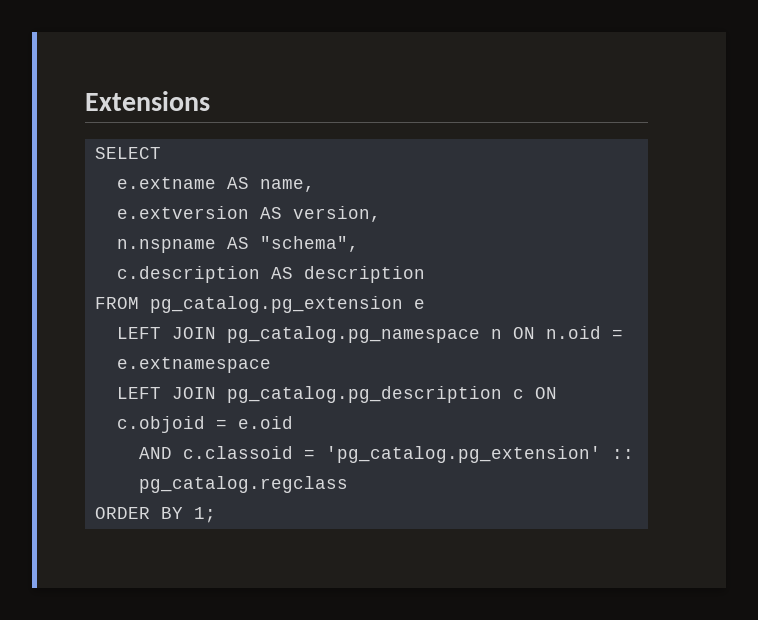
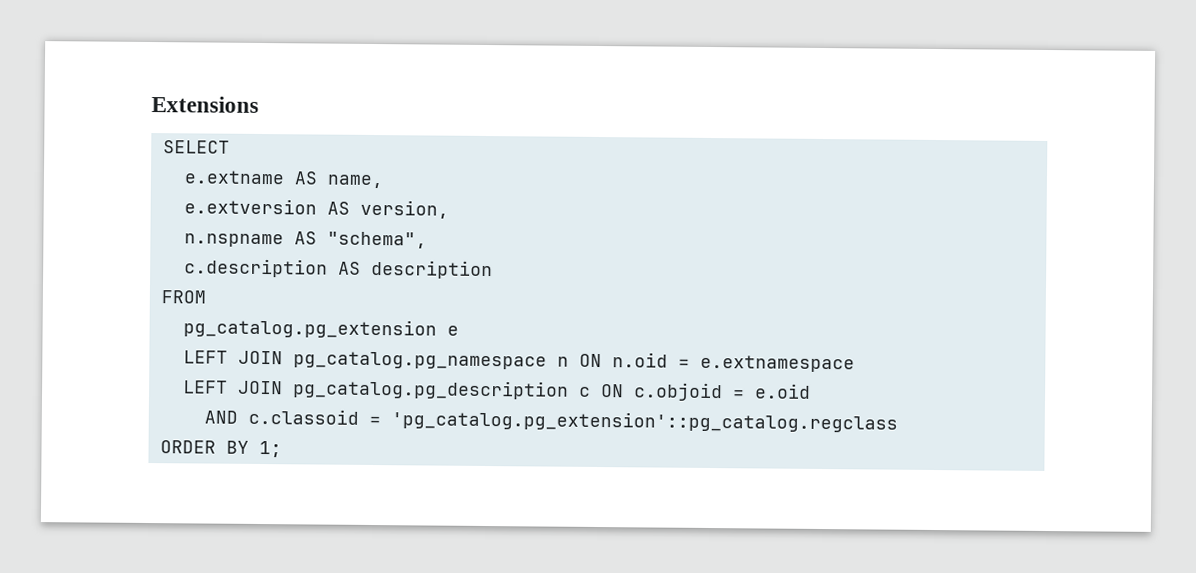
(140, 303) none -> (206, 297) //
[326,446,635,463] [139,476,349,493] 'pg_catalog.pg_extension' :: pg_catalog.regclass -> [391,410,898,433] 'pg_catalog.pg_extension'::pg_catalog.regclass

